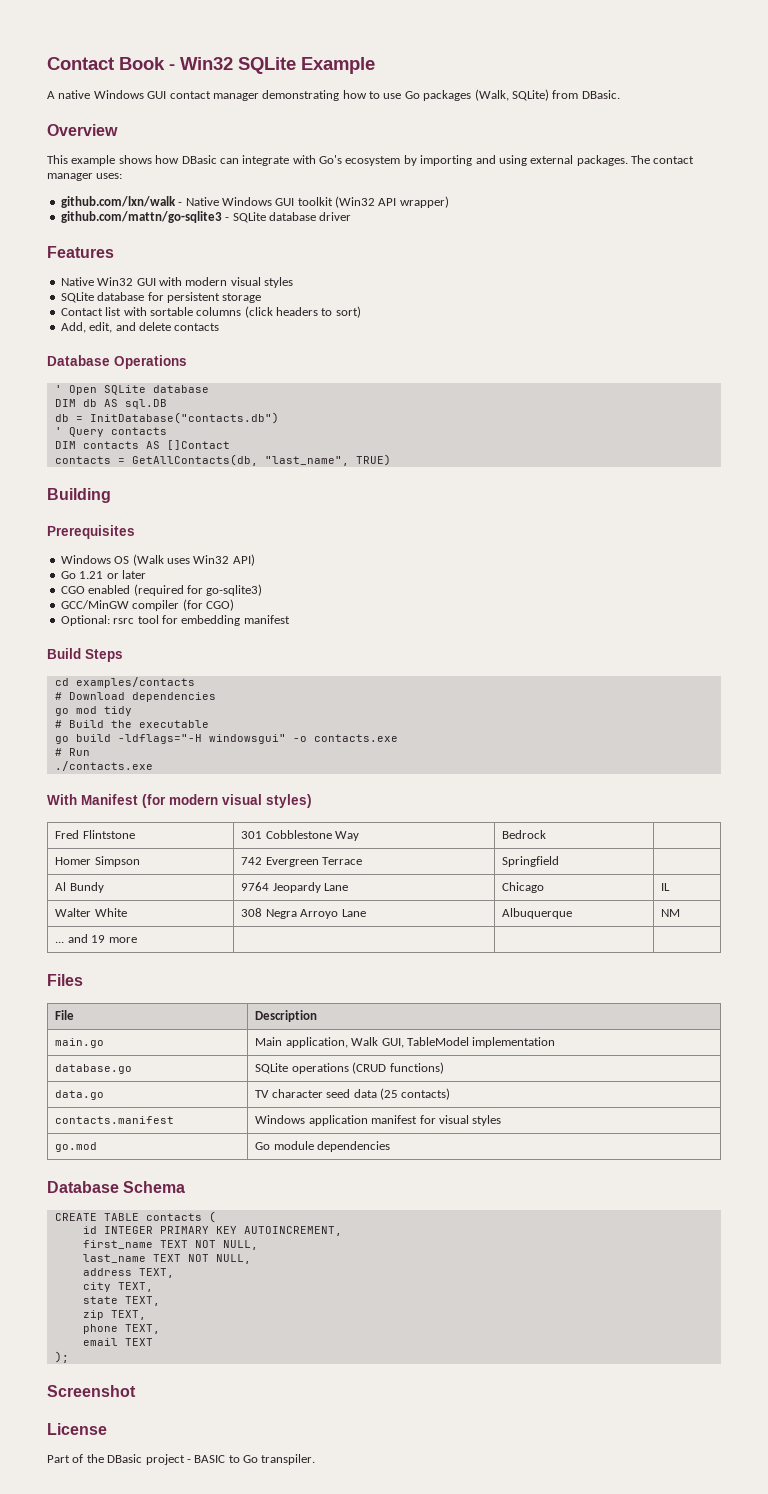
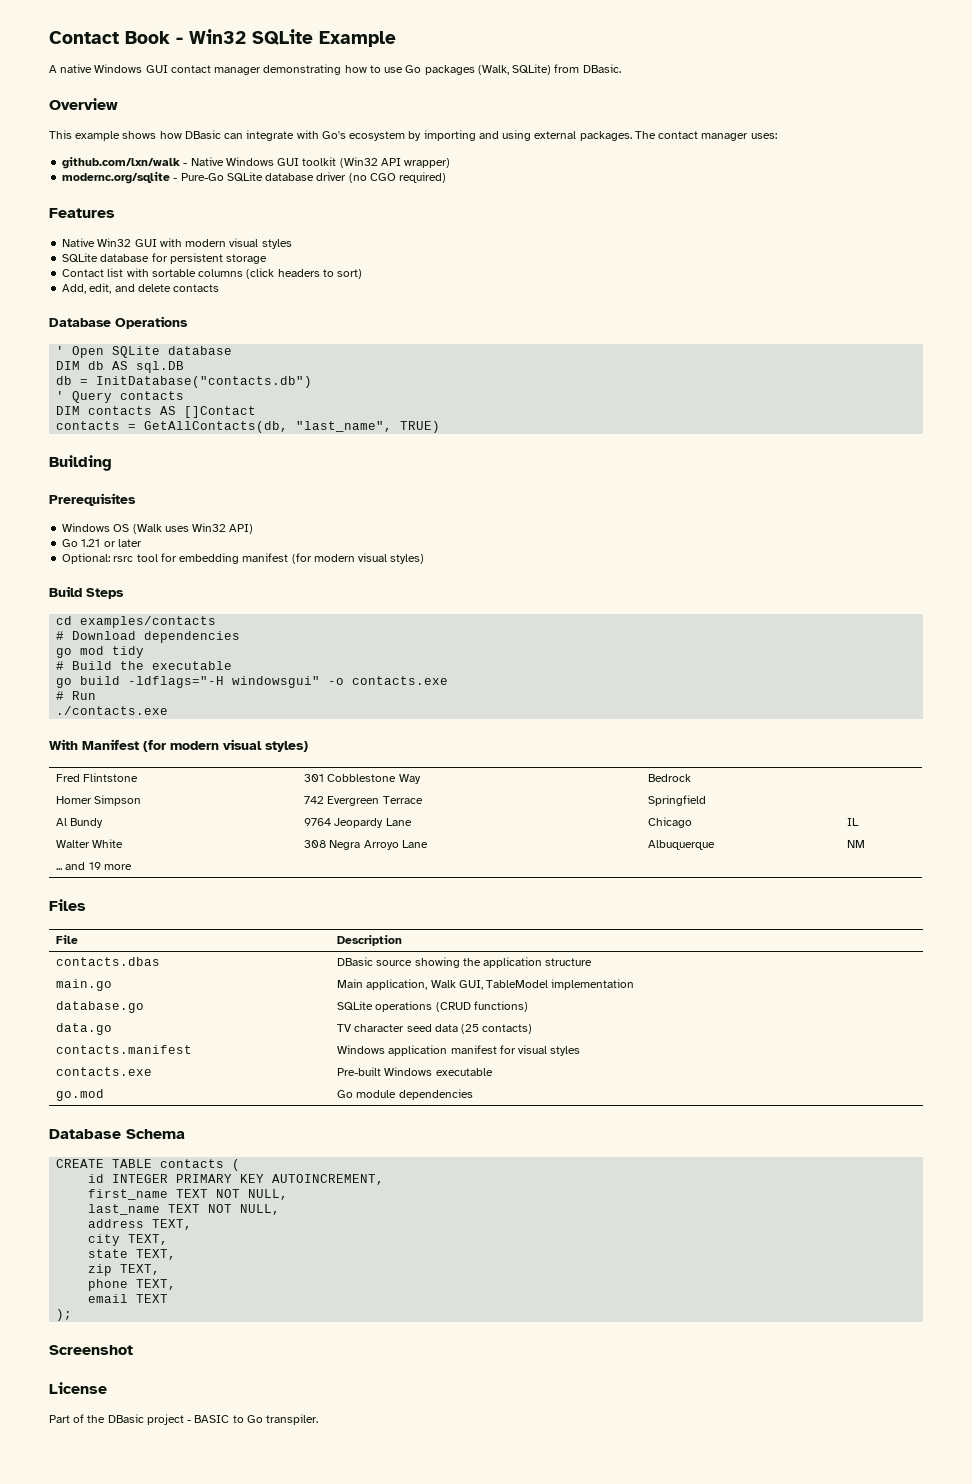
[60,211,230,223] github.com/mattn/go-sqlite3 - -> [62,172,224,184] modernc.org/sqlite - Pure-Go
(352, 216) none -> [348,172,447,183] (no CGO required)
[60,584,263,596] [60,599,234,611] // CGO enabled (required for go-sqlite3) // GCC/MinGW compiler (for CGO) -> (142, 543) none
(290, 619) none -> [291,553,425,564] (for modern visual styles)
(318, 1016) none -> [56,957,161,966] [337,957,593,968] // contacts.dbas | DBasic source showing the application structure
(502, 1120) none -> [56,1067,153,1076] [337,1067,493,1076] // contacts.exe | Pre-built Windows executable

